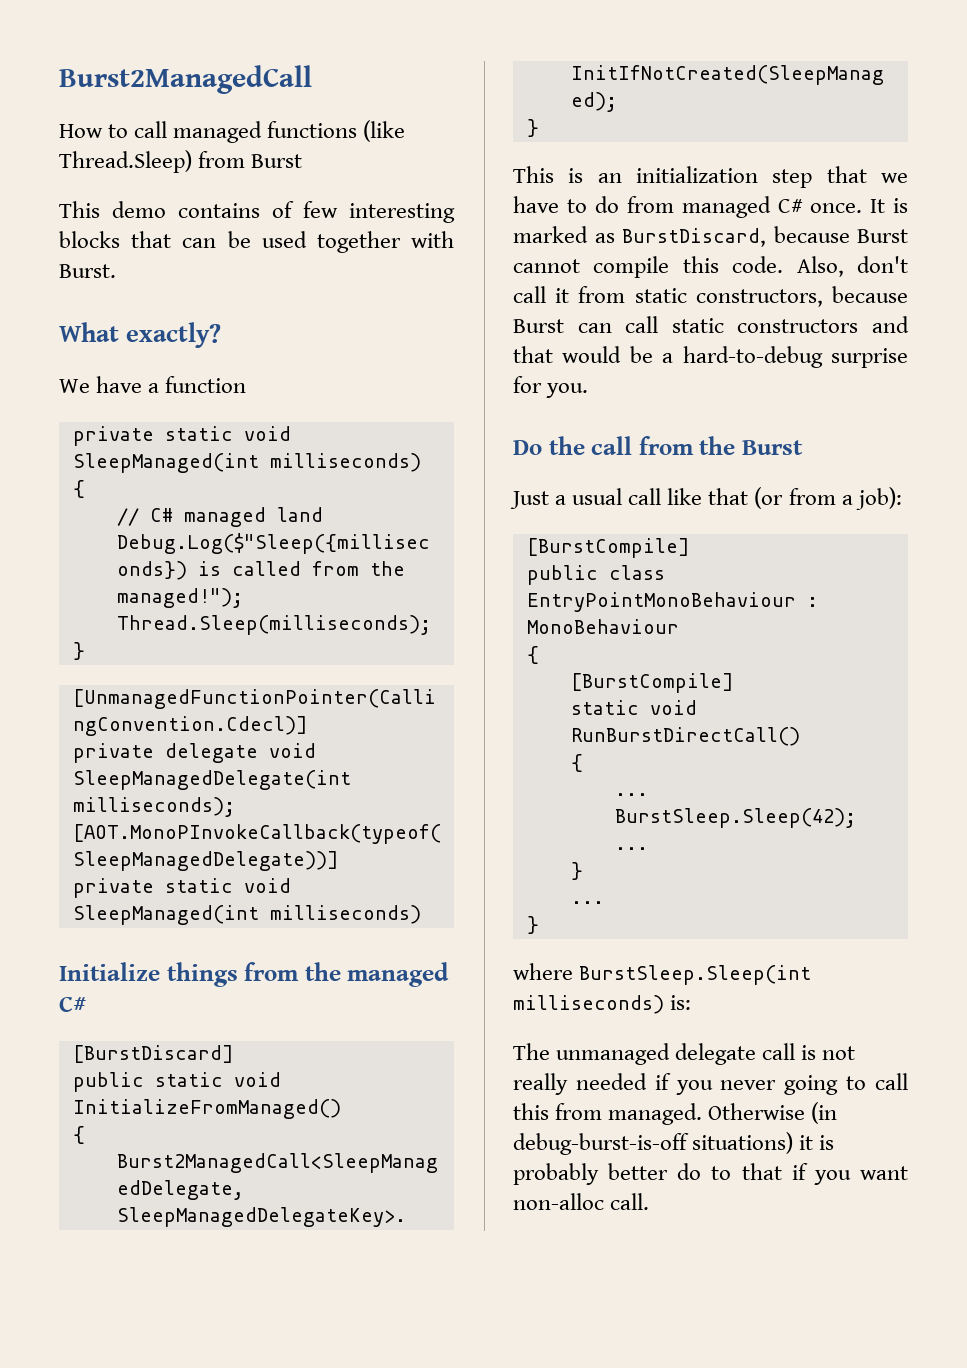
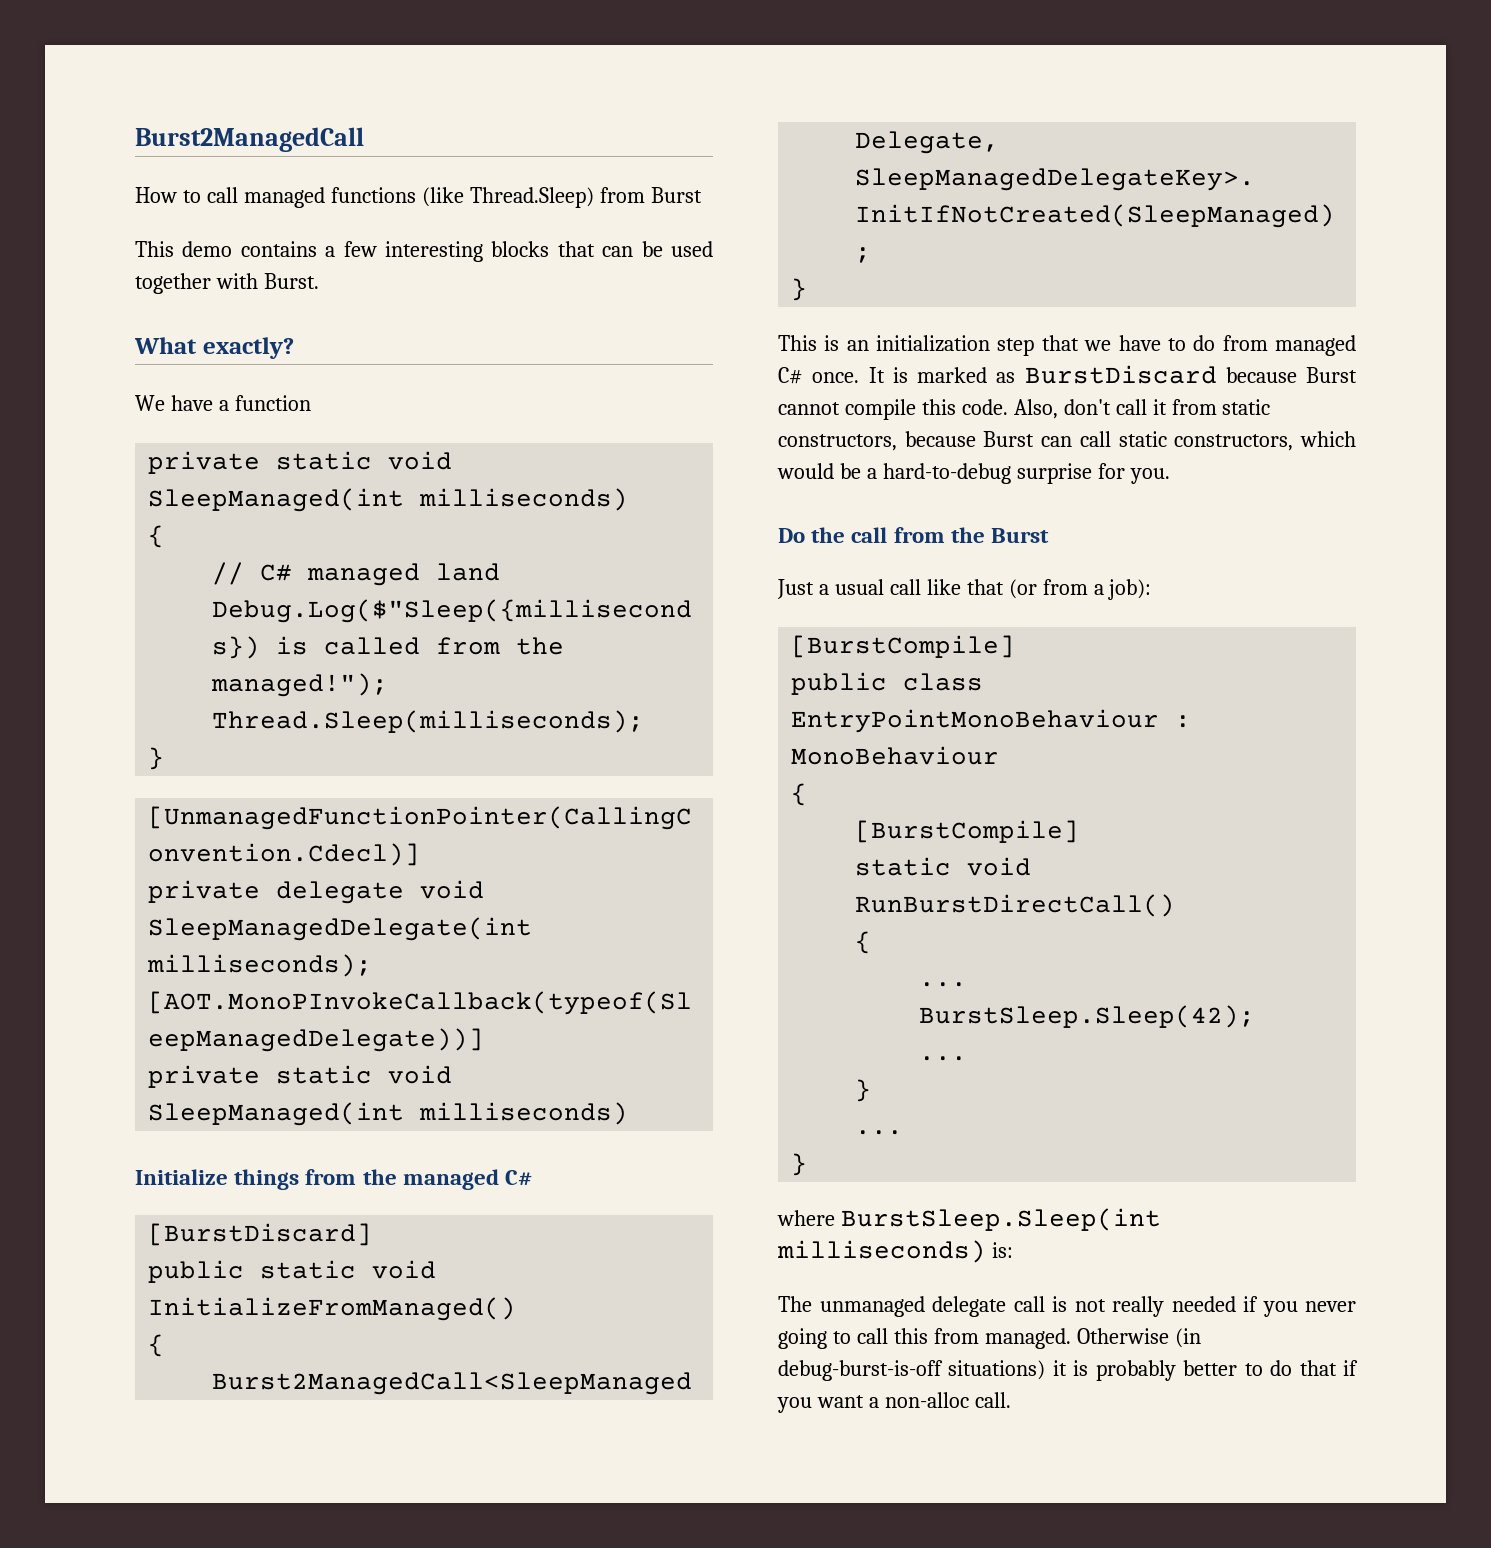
[272,201,294,218] of -> [325,246,336,257] a
[622,228,766,247] BurstDiscard, -> [1024,365,1217,384] BurstDiscard
[737,316,909,333] [513,346,553,363] constructors and that -> [1174,431,1356,451] constructors, which
[677,1163,732,1180] do to -> [1244,1360,1293,1376] to do
(908, 1173) none -> [868,1397,879,1408] a

